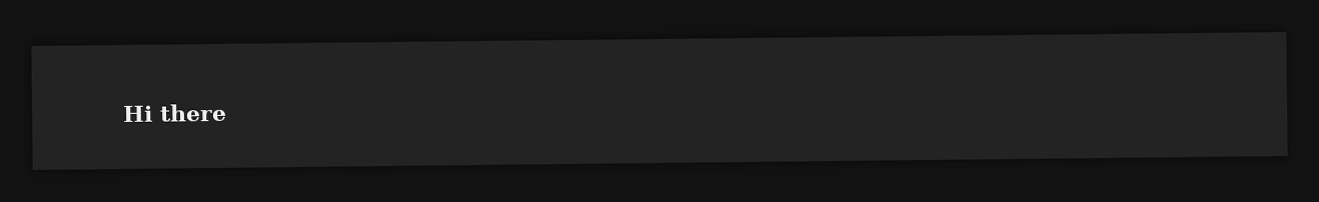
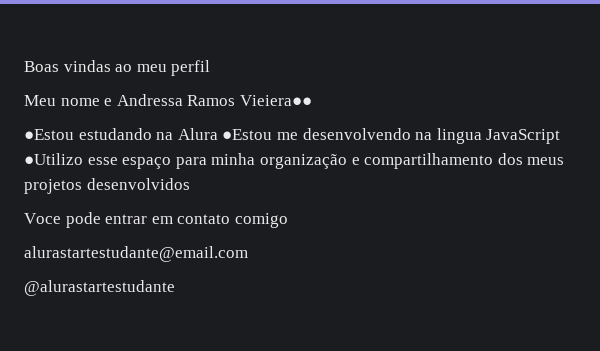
[123,103,227,122] Hi there -> [24,60,211,76] [24,94,312,106] [24,128,561,144] [24,153,565,169] [24,178,190,194] [24,212,288,228] [24,246,248,262] [24,280,175,296] Boas vindas ao meu perfil // Meu nome e Andressa Ramos Vieiera●● // ●Estou estudando na Alura ●Estou me desenvolvendo na lingua JavaScript ●Utilizo esse espaço para minha organização e compartilhamento dos meus projetos desenvolvidos // Voce pode entrar em contato comigo // alurastartestudante@email.com // @alurastartestudante

